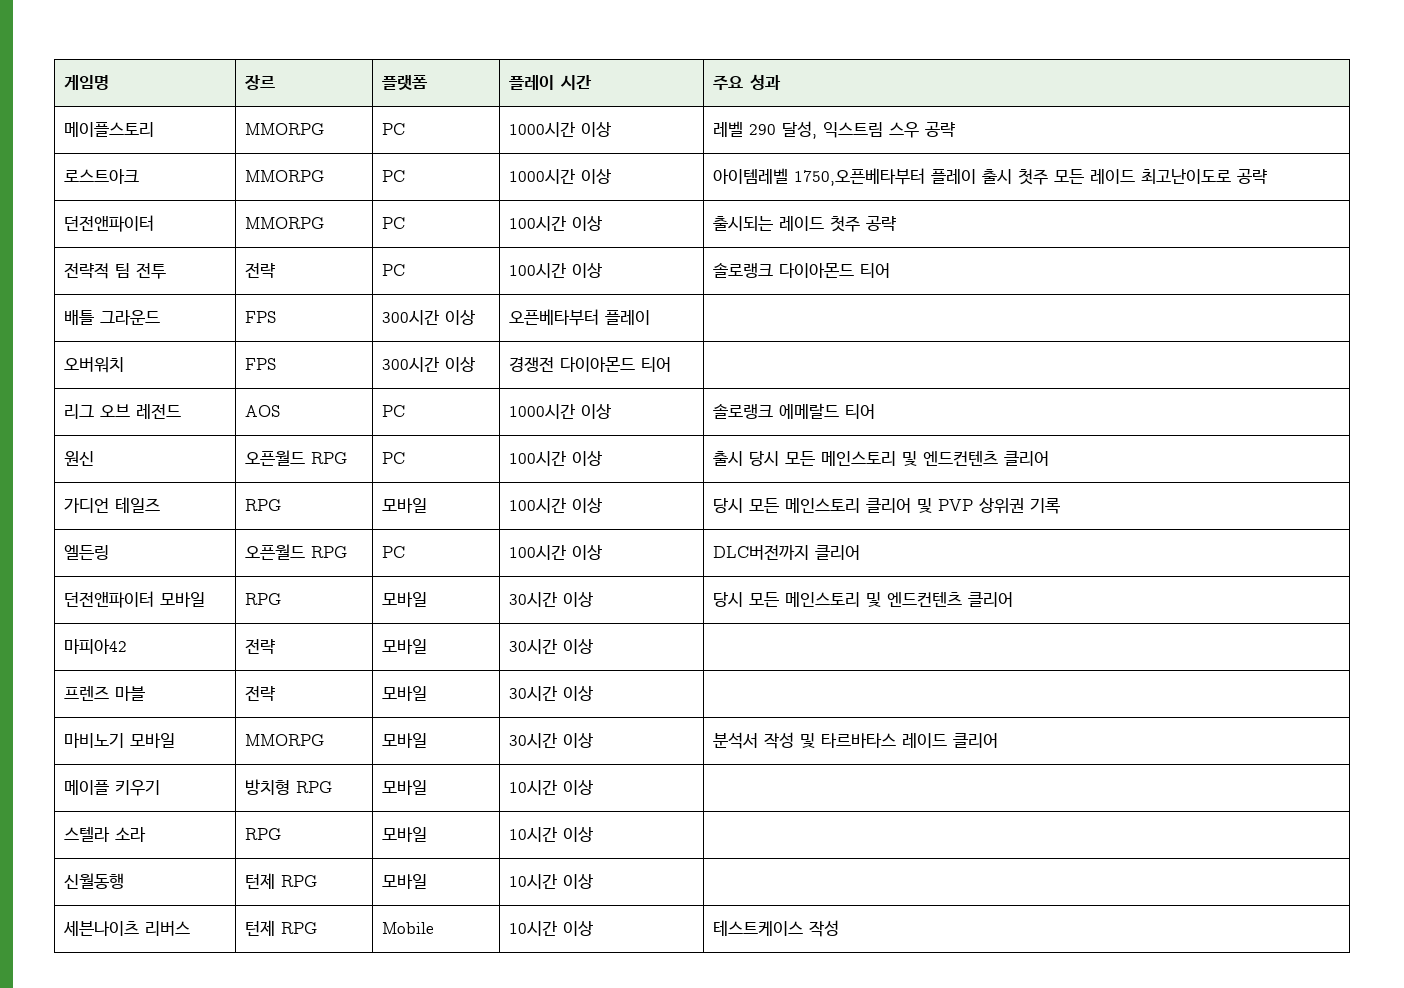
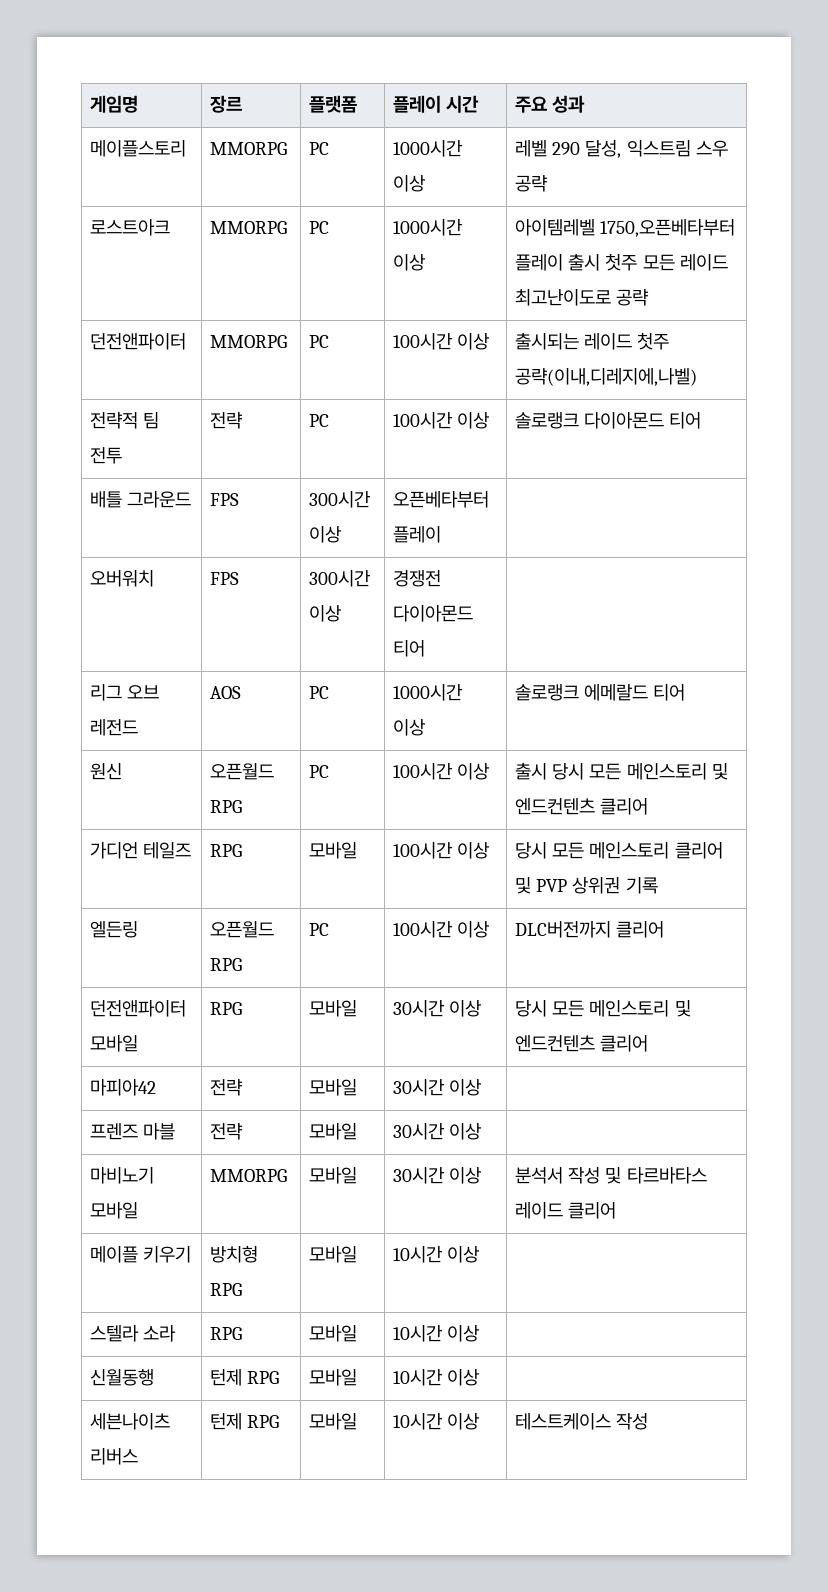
[865,216,896,231] 공략 -> [515,368,698,386] 공략(이내,디레지에,나벨)
[381,922,434,934] Mobile -> [309,1413,358,1430] 모바일

